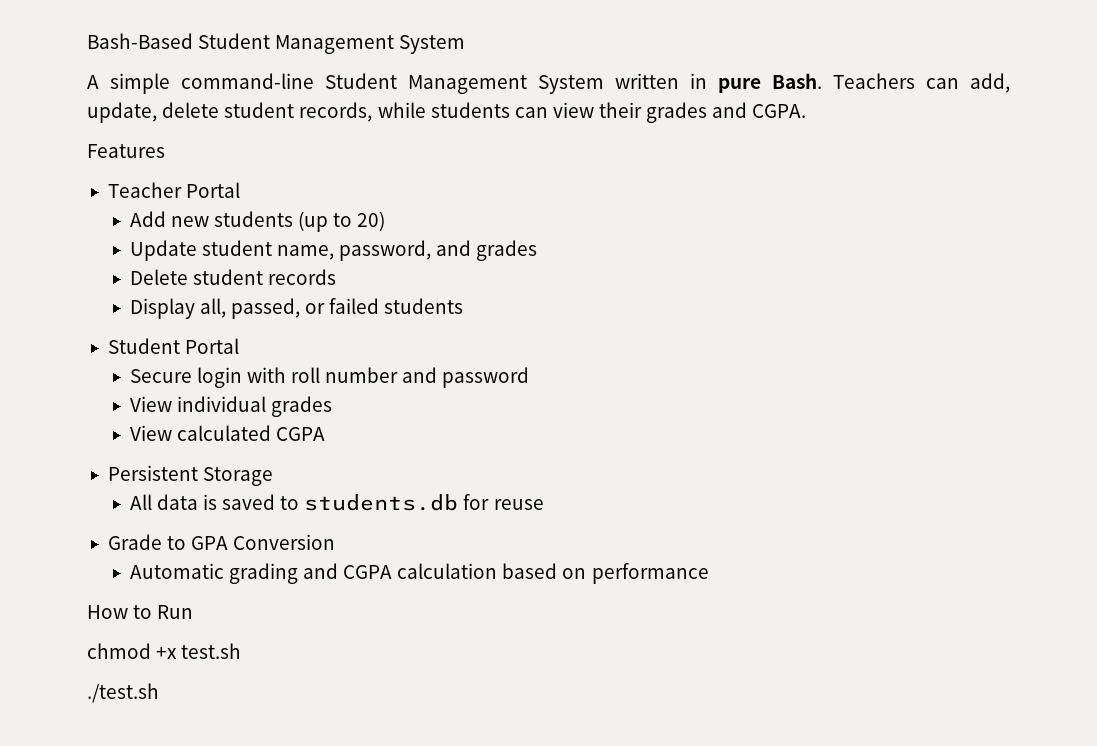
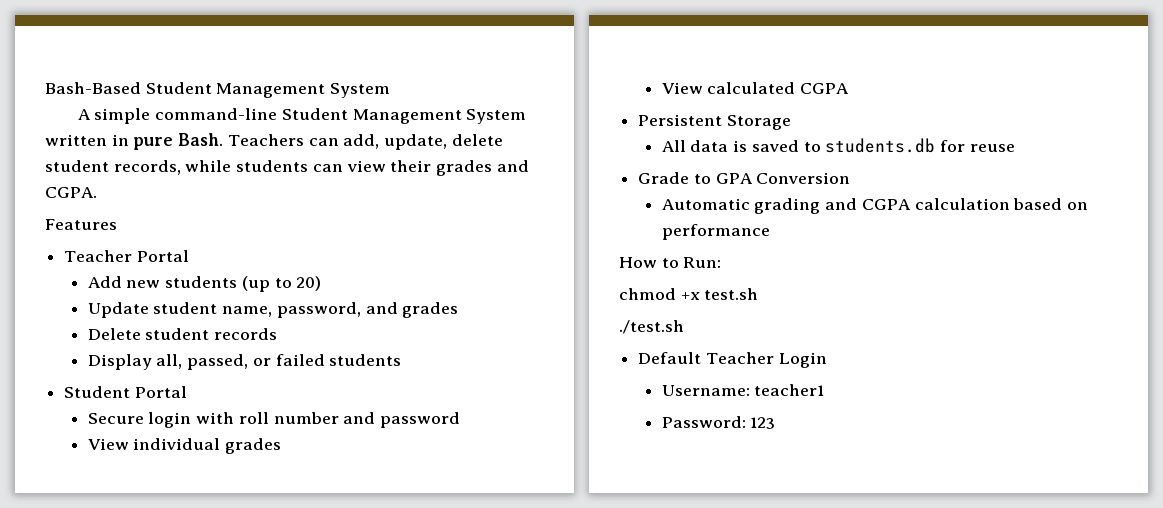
[157,605,194,619] Run -> [683,257,722,268] Run:
(159, 693) none -> [638,352,827,368] [661,384,825,396] [661,416,776,429] // Default Teacher Login // Username: teacher1 // Password: 123

